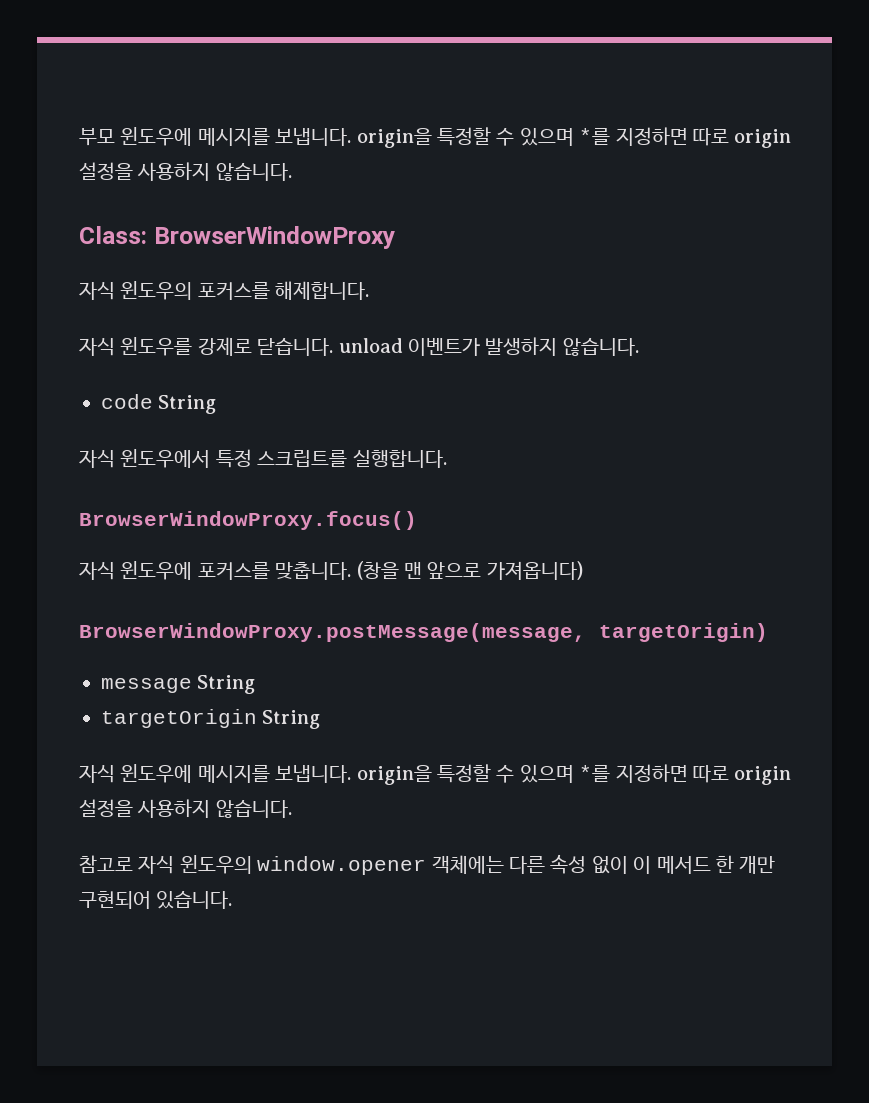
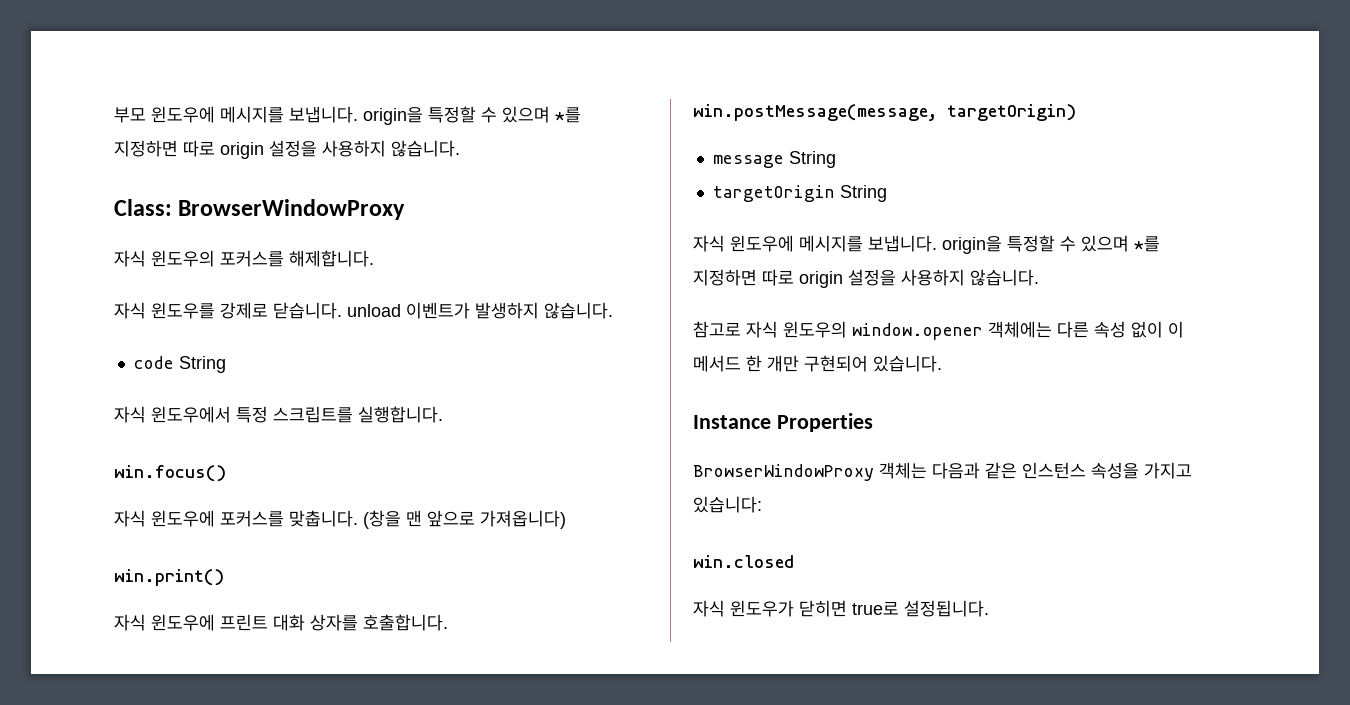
[79,511,417,530] BrowserWindowProxy.focus() -> [114,465,226,482] win.focus()
[79,623,586,642] BrowserWindowProxy.postMessage(message, -> [114,569,224,586] [114,614,448,631] [693,104,937,121] win.print() // 자식 윈도우에 프린트 대화 상자를 호출합니다. // win.postMessage(message,
(233, 900) none -> [693,413,873,432] [693,462,1192,481] [693,496,762,513] [693,555,794,568] [693,600,989,617] // Instance Properties // BrowserWindowProxy 객체는 다음과 같은 인스턴스 속성을 가지고 있습니다: // win.closed // 자식 윈도우가 닫히면 true로 설정됩니다.

